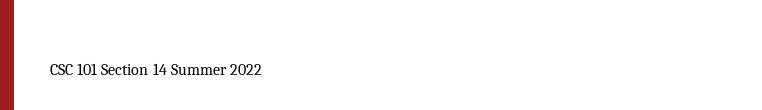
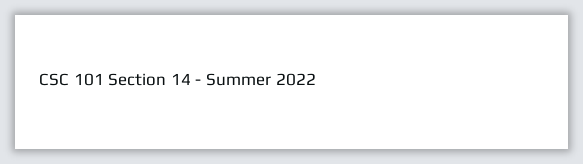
(167, 69) none -> [195,79,202,85] -

